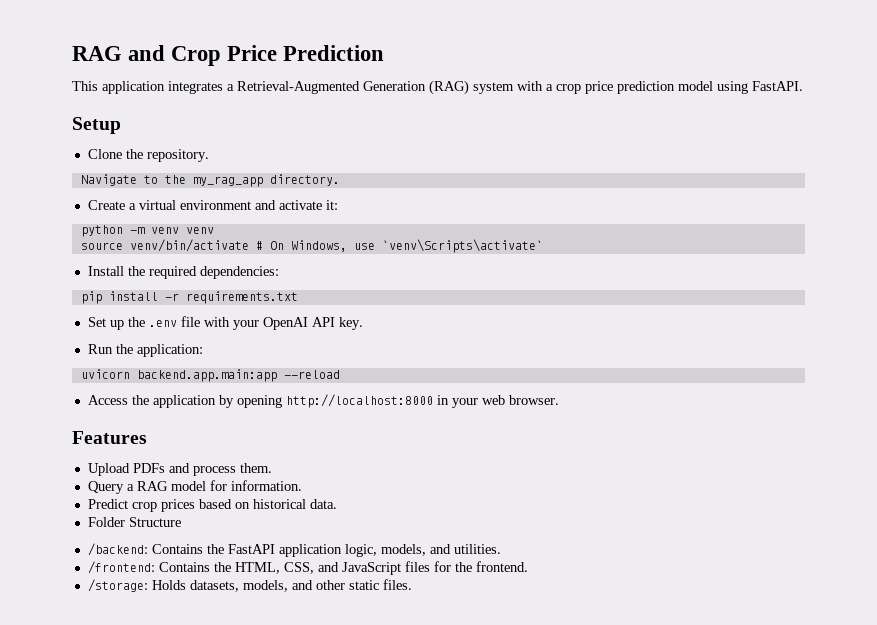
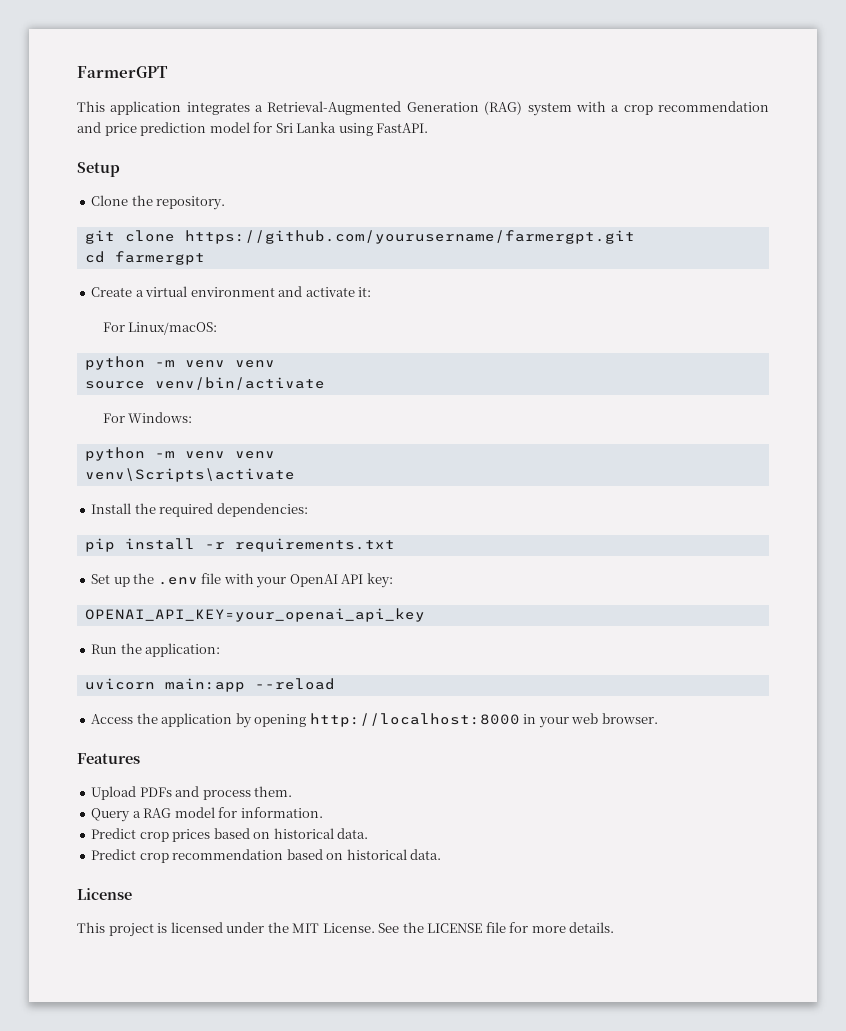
[72,45,385,66] RAG and Crop Price Prediction -> [77,66,168,78] FarmerGPT
(581, 89) none -> [658,101,770,112] [77,122,101,133] recommendation and
(713, 86) none -> [253,122,337,133] for Sri Lanka
[80,174,340,187] Navigate to the my_rag_app directory. -> [84,230,635,244] [84,251,205,265] git clone https://github.com/yourusername/farmergpt.git // cd farmergpt
(338, 205) none -> [102,322,218,335] // For Linux/macOS:
[255,239,543,253] # On Windows, use `venv\Scripts\activate` -> [102,412,193,423] [84,447,275,461] [84,468,295,482] // For Windows: // python -m venv venv // venv\Scripts\activate
[338,317,363,330] key. -> [366,573,393,588] [84,608,425,622] key: // OPENAI_API_KEY=your_openai_api_key
[136,369,277,382] backend.app.main:app -> [164,678,245,692] main:app
[87,517,181,527] [87,543,501,557] [87,561,528,575] [87,579,412,592] Folder Structure // /backend: Contains the FastAPI application logic, models, and utilities. // /frontend: Contains the HTML, CSS, and JavaScript files for the frontend. // /storage: Holds datasets, models, and other static files. -> [91,849,442,863] [77,888,132,900] [77,922,615,937] Predict crop recommendation based on historical data. // License // This project is licensed under the MIT License. See the LICENSE file for more details.

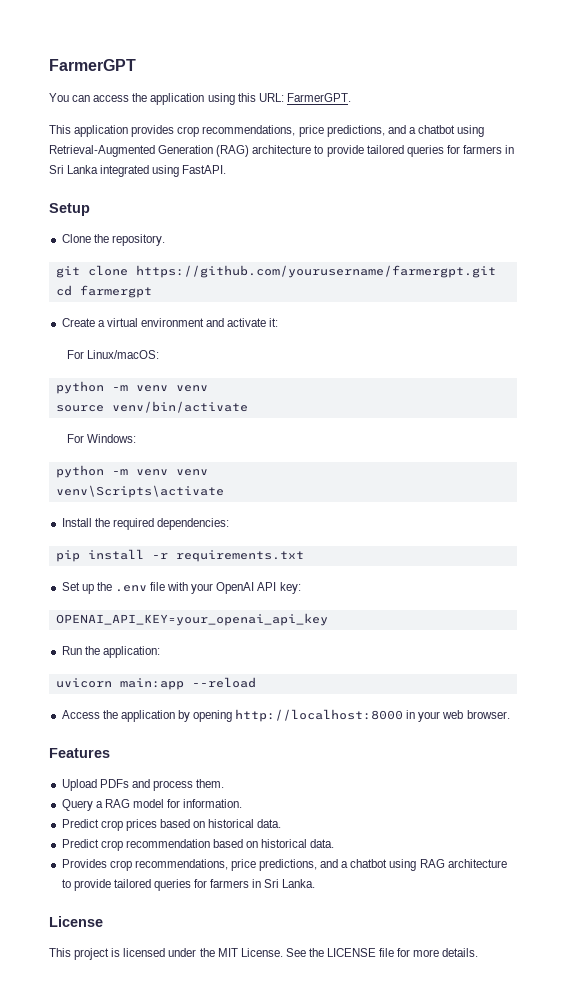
[77,101,770,116] [77,122,273,136] This application integrates a Retrieval-Augmented Generation (RAG) system with a crop recommendation and price prediction model for -> [49,93,351,105] [49,125,485,137] [49,145,515,157] You can access the application using this URL: FarmerGPT. // This application provides crop recommendations, price predictions, and a chatbot using Retrieval-Augmented Generation (RAG) architecture to provide tailored queries for farmers in
(337, 127) none -> [100,165,150,177] integrated
(442, 854) none -> [61,859,507,871] [61,879,316,891] // Provides crop recommendations, price predictions, and a chatbot using RAG architecture to provide tailored queries for farmers in Sri Lanka.

